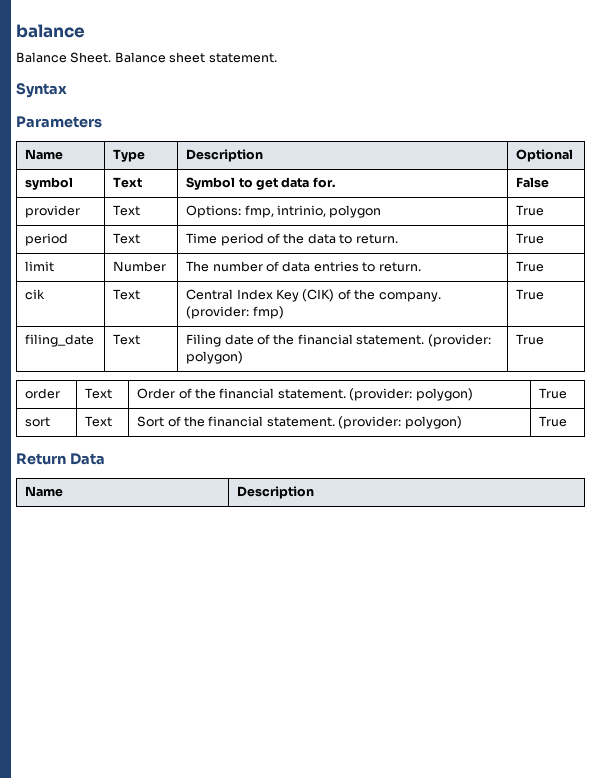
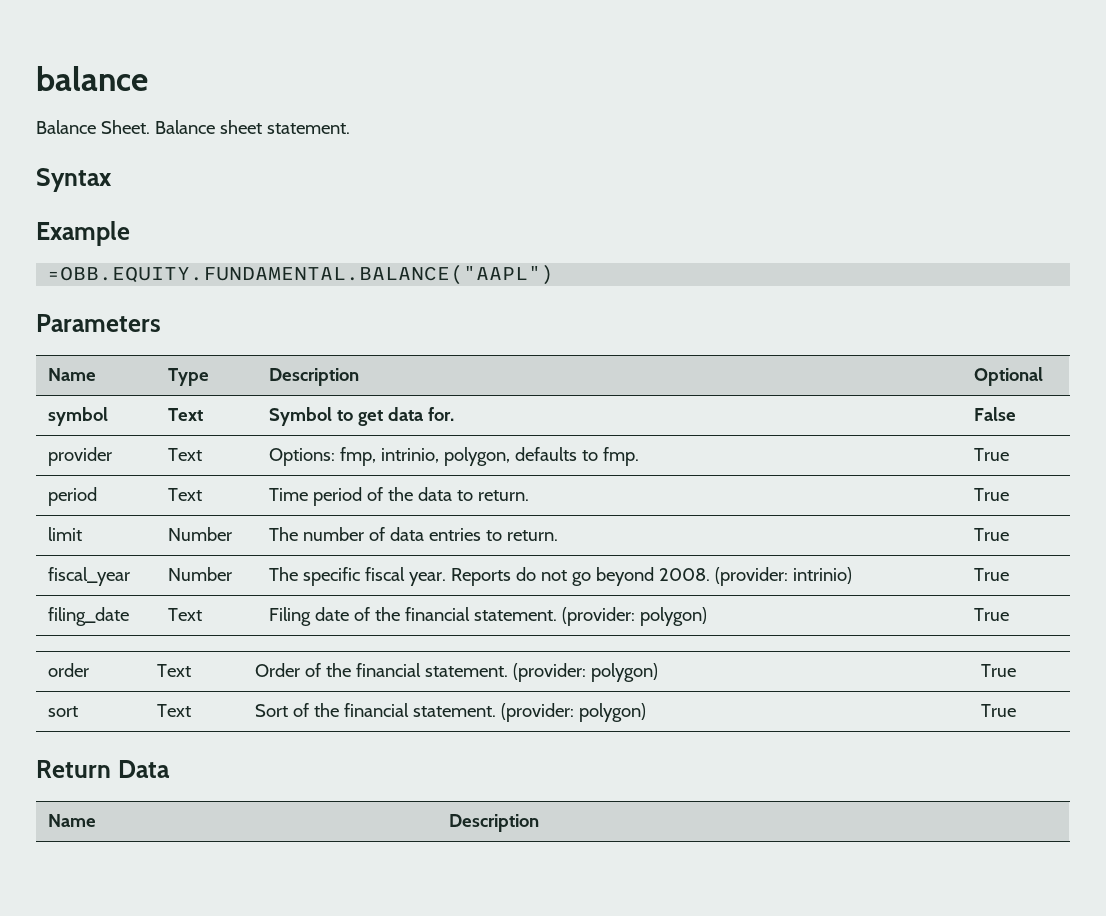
(67, 90) none -> [36,221,130,246] [47,265,555,285] // Example // =OBB.EQUITY.FUNDAMENTAL.BALANCE("AAPL")
[329,205,382,218] polygon -> [444,447,640,466] polygon, defaults to fmp.
[25,289,46,300] [113,289,141,300] [186,289,441,302] [186,306,284,319] cik | Text | Central Index Key (CIK) of the company. (provider: fmp) -> [48,567,131,586] [168,567,233,581] [269,567,852,586] fiscal_year | Number | The specific fiscal year. Reports do not go beyond 2008. (provider: intrinio)

